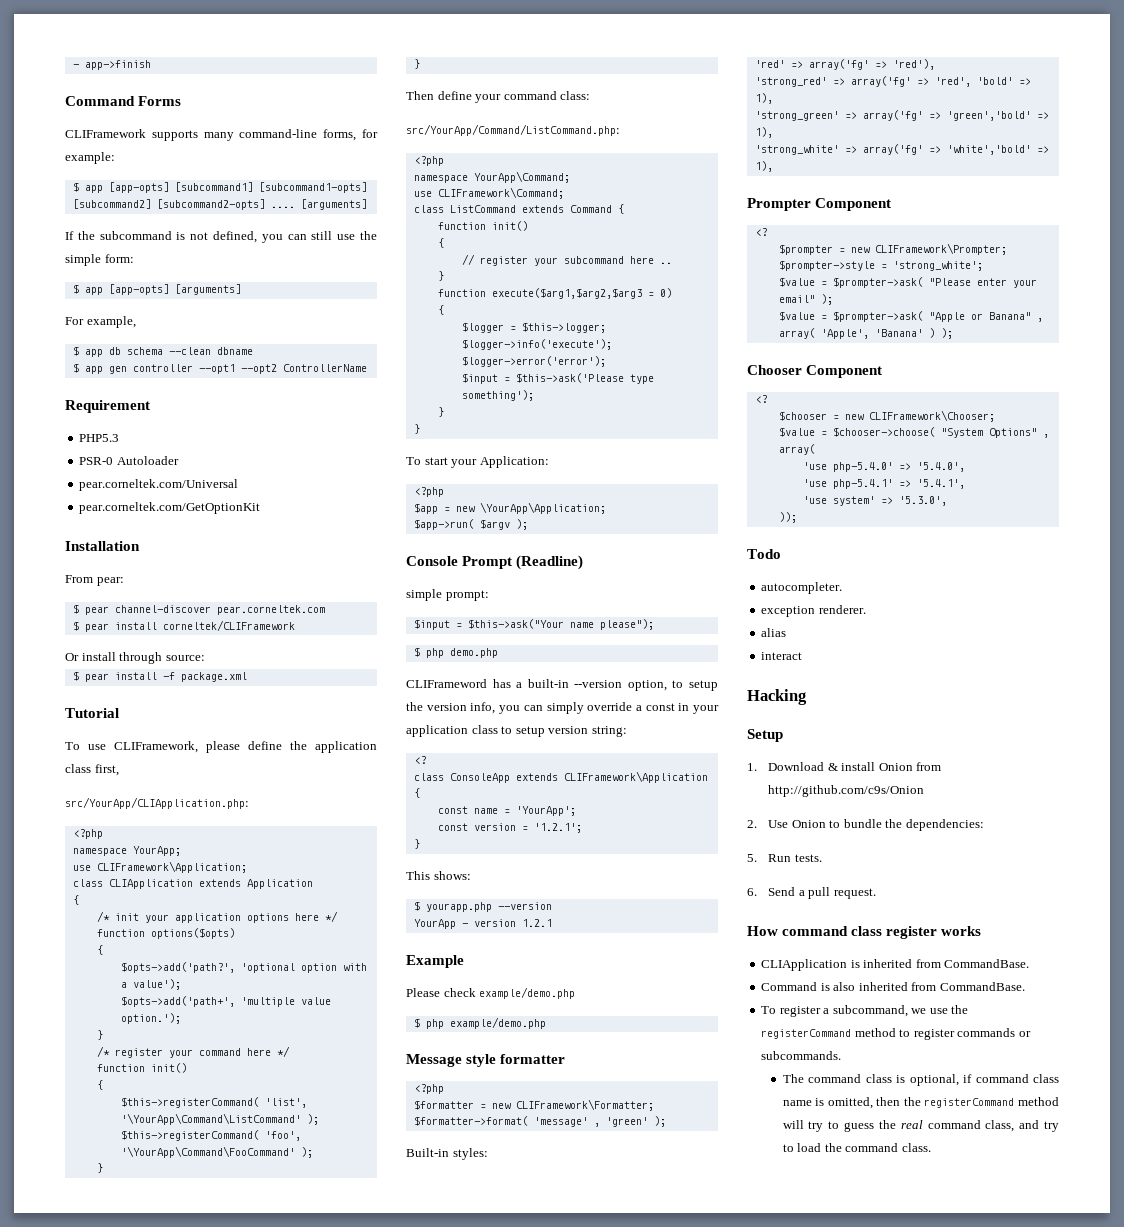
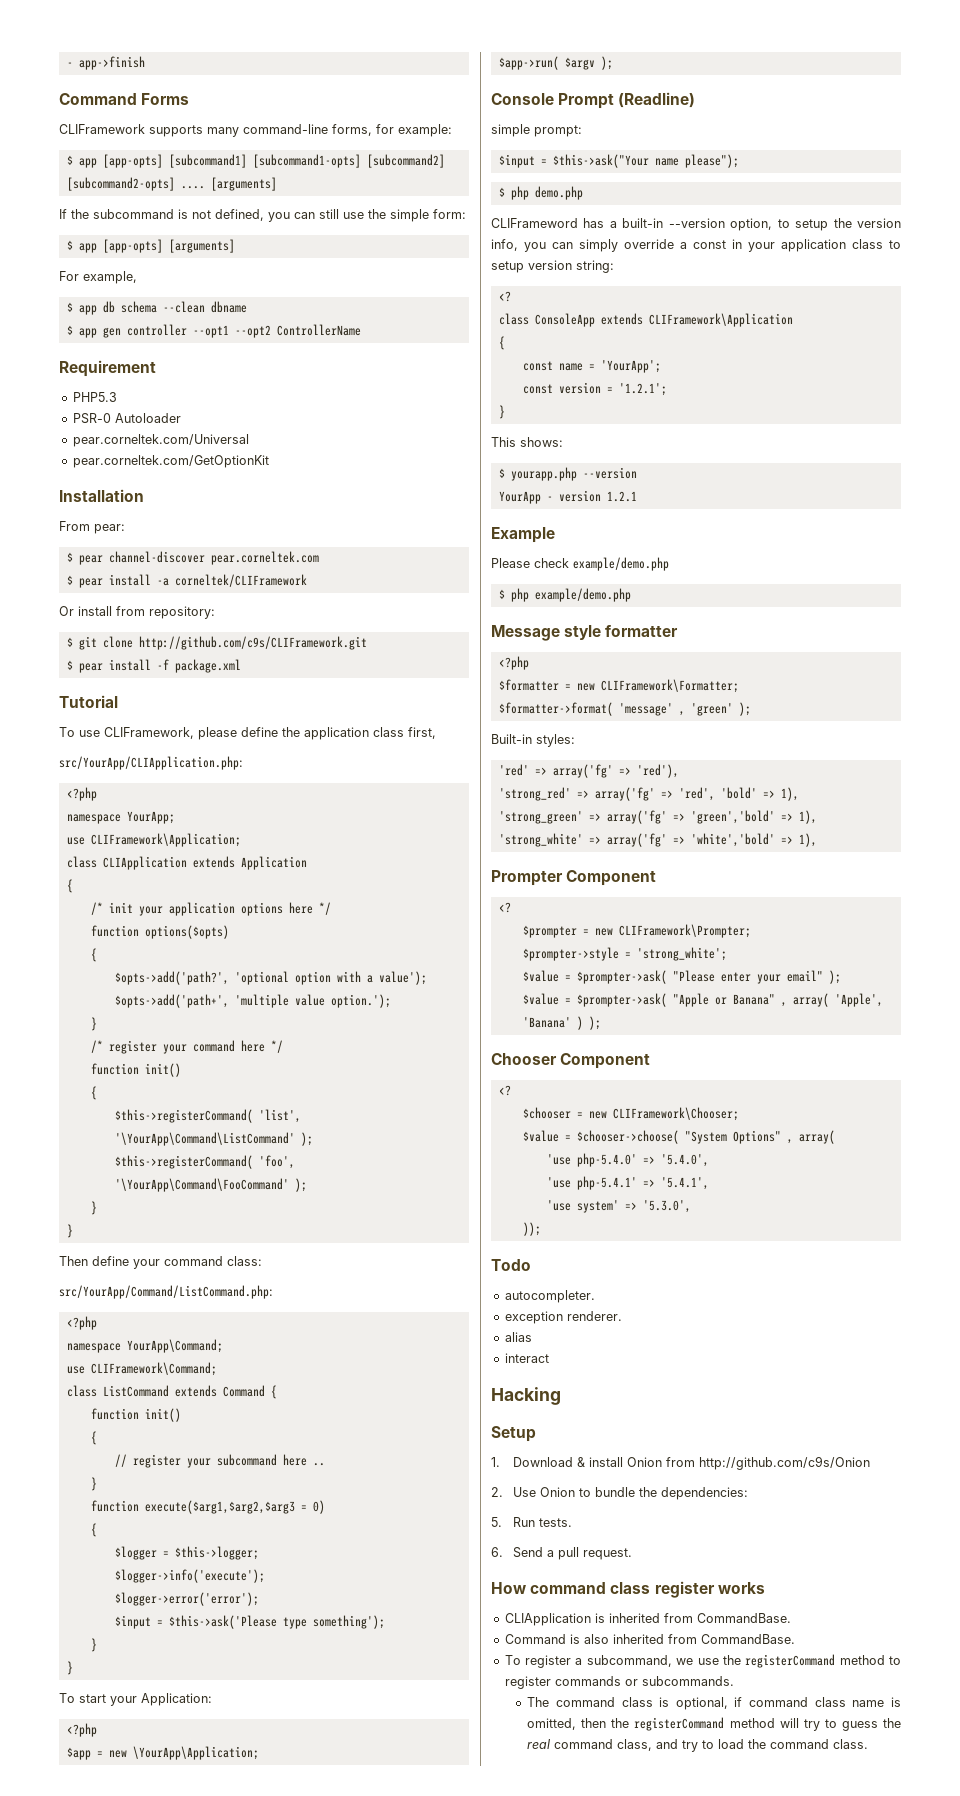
(157, 626) none -> [156,578,169,586] -a
[119,652,205,664] through source: -> [116,606,215,619] [66,636,367,650] from repository: // $ git clone http://github.com/c9s/CLIFramework.git

